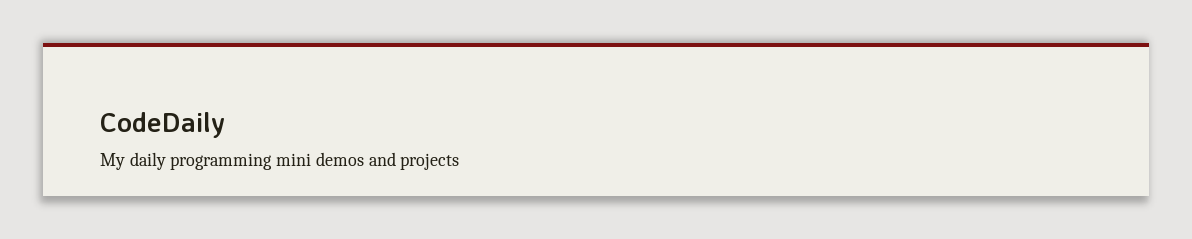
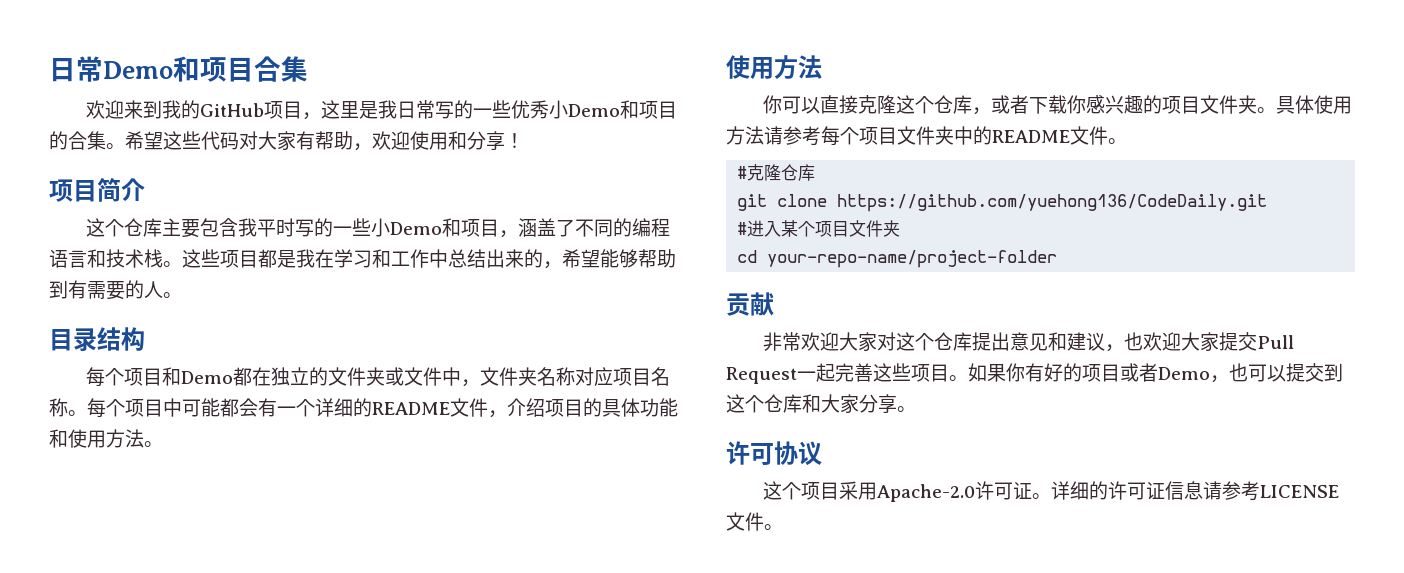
[100,112,225,138] [100,152,460,170] CodeDaily // My daily programming mini demos and projects -> [49,56,308,82] [85,100,677,120] [49,131,524,151] [49,178,145,202] [85,218,670,238] [49,249,676,269] [49,280,182,300] [49,327,145,352] [85,367,670,387] [49,398,678,418] [49,429,163,448] [726,55,822,79] [762,95,1352,115] [726,126,1127,146] [737,164,816,181] [737,194,1268,212] [737,220,901,237] [737,250,1058,268] [726,292,774,316] [762,332,1294,352] [726,363,1343,384] [726,394,916,414] [726,441,822,466] [762,481,1339,502] [726,512,783,531] 日常Demo和项目合集 // 欢迎来到我的GitHub项目，这里是我日常写的一些优秀小Demo和项目的合集。希望这些代码对大家有帮助，欢迎使用和分享！ // 项目简介 // 这个仓库主要包含我平时写的一些小Demo和项目，涵盖了不同的编程语言和技术栈。这些项目都是我在学习和工作中总结出来的，希望能够帮助到有需要的人。 // 目录结构 // 每个项目和Demo都在独立的文件夹或文件中，文件夹名称对应项目名称。每个项目中可能都会有一个详细的README文件，介绍项目的具体功能和使用方法。 // 使用方法 // 你可以直接克隆这个仓库，或者下载你感兴趣的项目文件夹。具体使用方法请参考每个项目文件夹中的README文件。 // #克隆仓库 // git clone https://github.com/yuehong136/CodeDaily.git // #进入某个项目文件夹 // cd your-repo-name/project-folder // 贡献 // 非常欢迎大家对这个仓库提出意见和建议，也欢迎大家提交Pull Request一起完善这些项目。如果你有好的项目或者Demo，也可以提交到这个仓库和大家分享。 // 许可协议 // 这个项目采用Apache-2.0许可证。详细的许可证信息请参考LICENSE文件。

